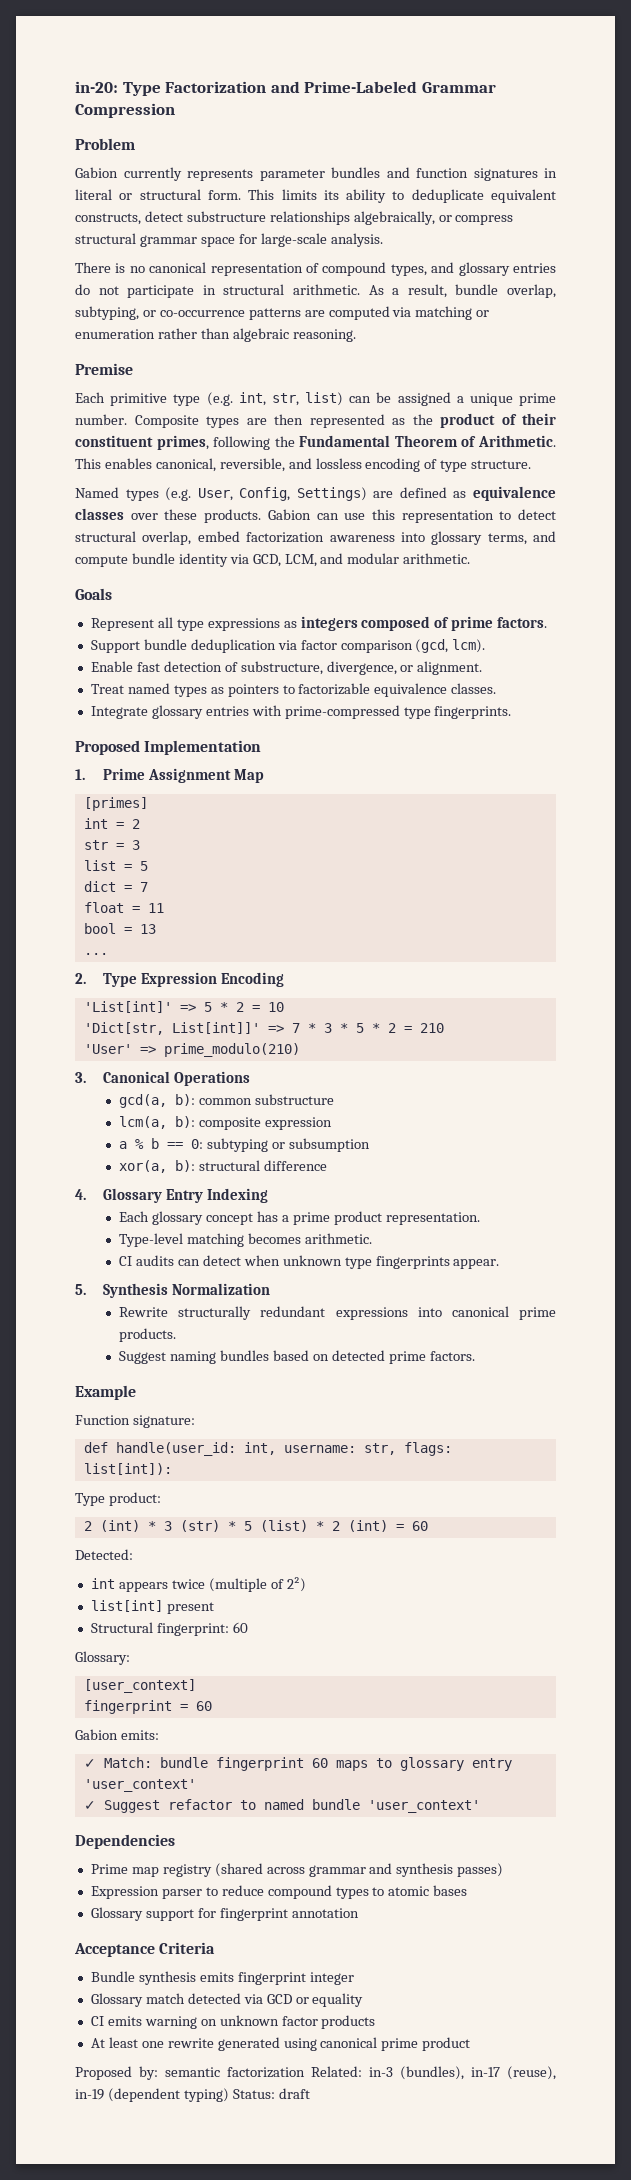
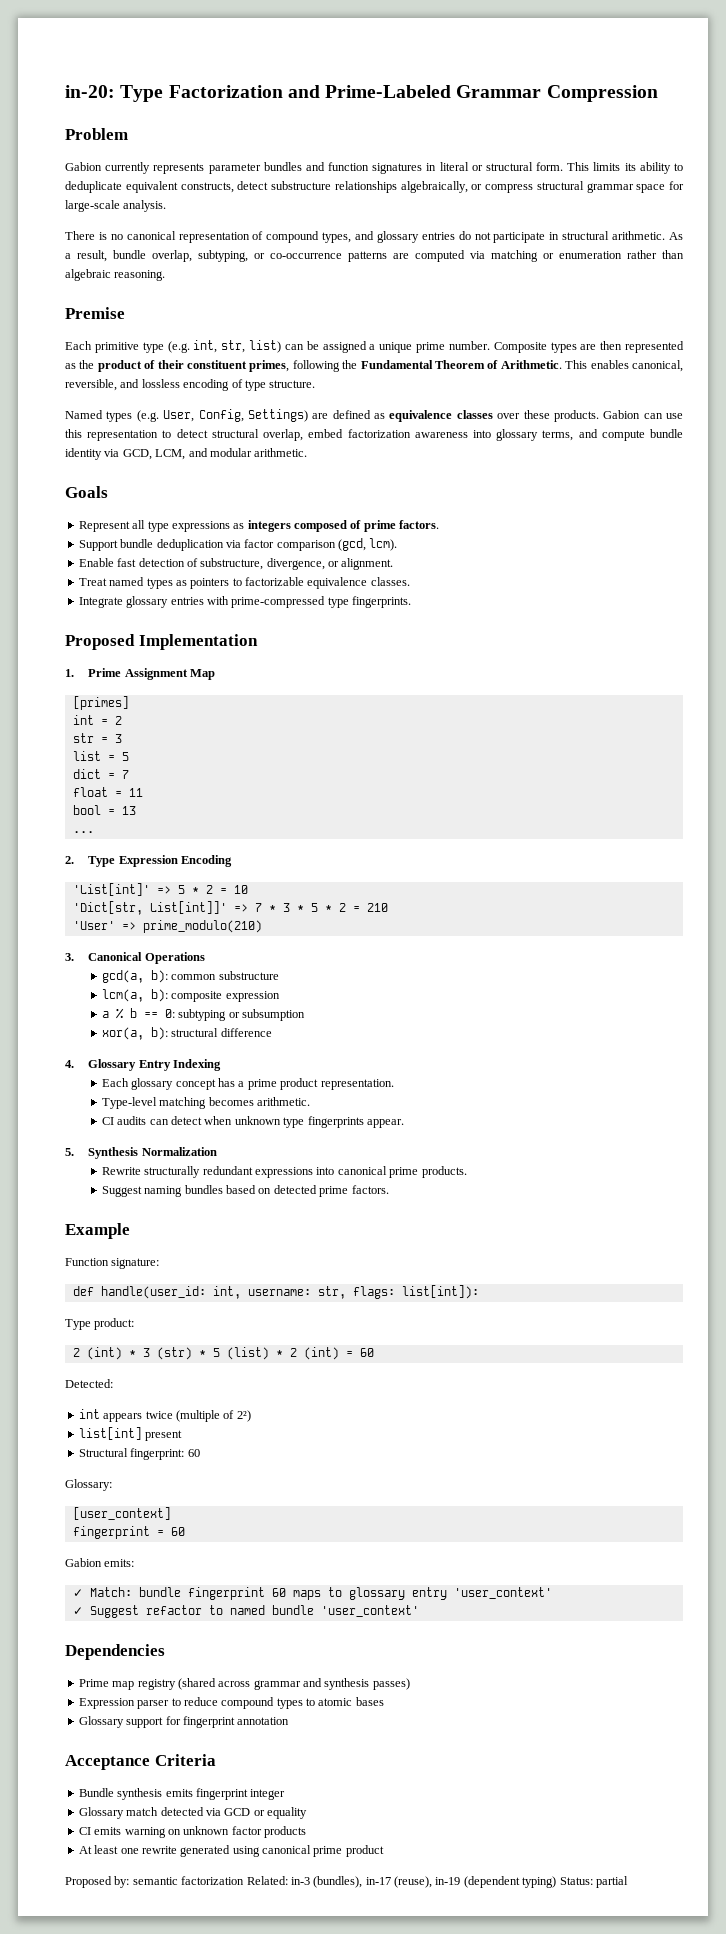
[278,2088,310,2099] draft -> [595,1876,628,1888] partial

